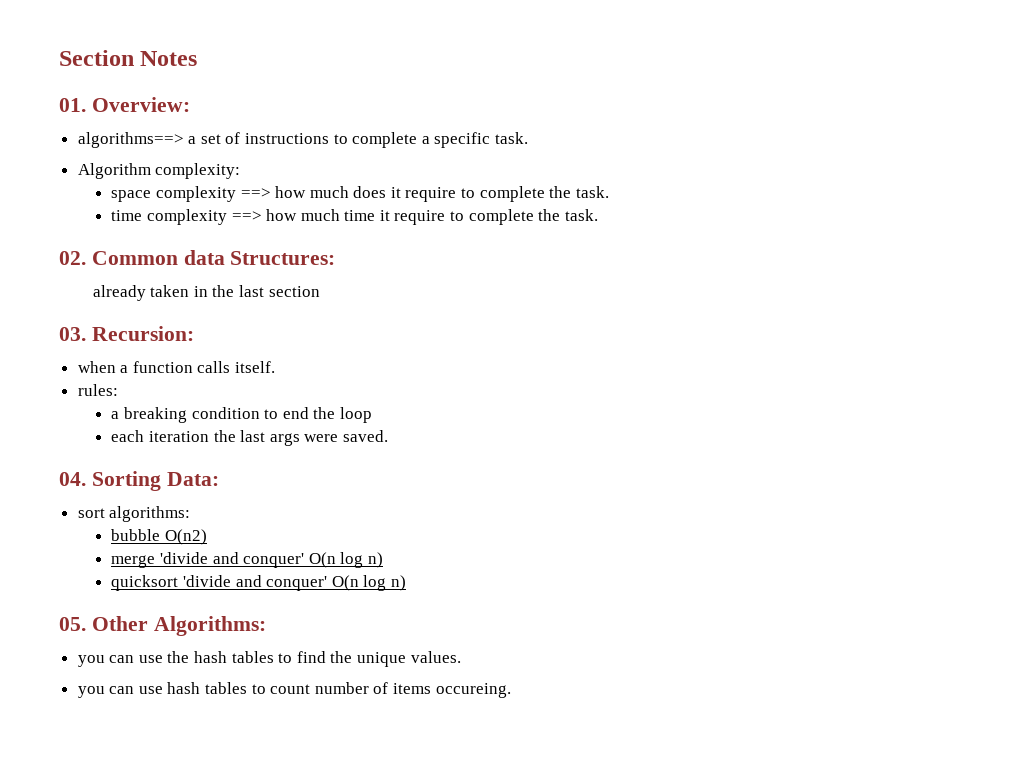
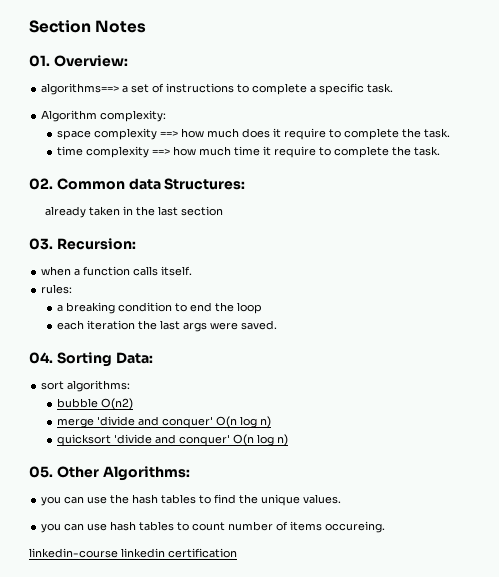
(511, 690) none -> [29,548,237,558] // linkedin-course linkedin certification

